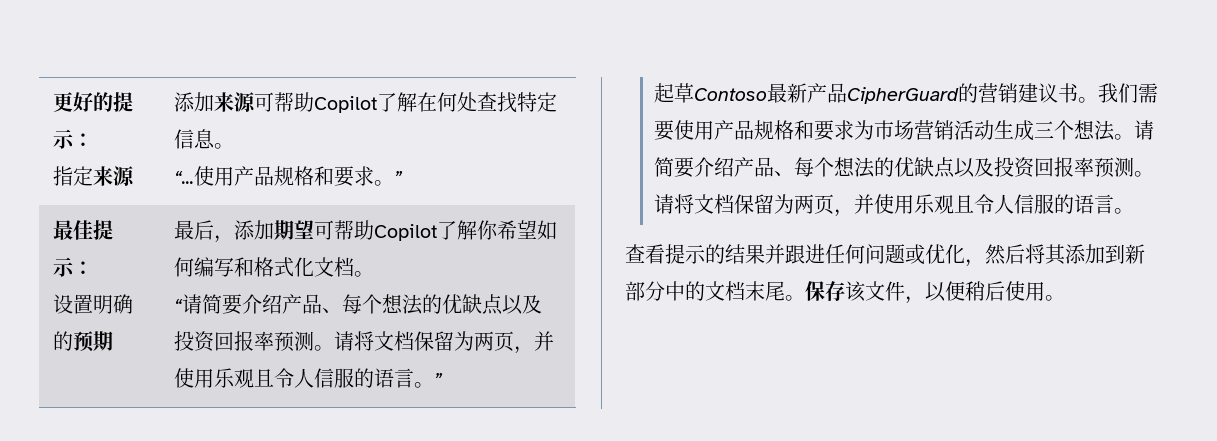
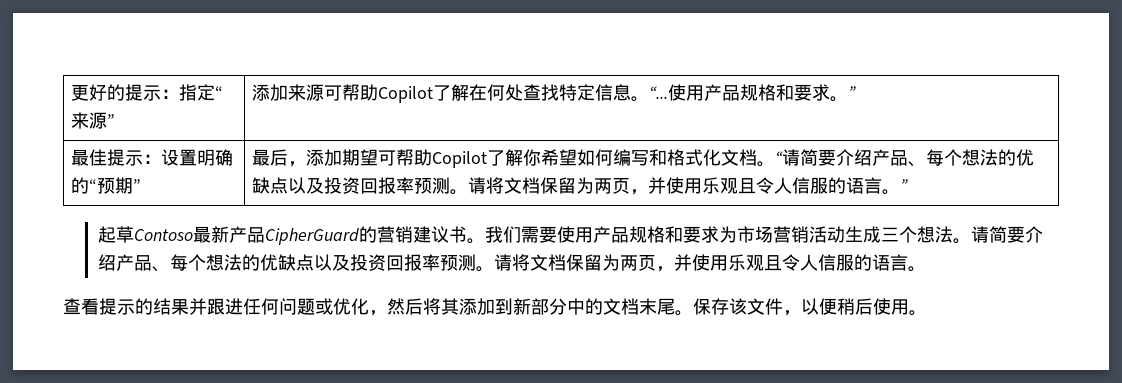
[53,166,136,186] // 指定来源 -> [178,84,223,101] [70,112,115,129] 指定“来源”
(235, 146) // -> (649, 99) none
(94, 268) // -> (161, 159) none
(74, 341) none -> [88,179,97,192] “
(114, 341) none -> [132,179,141,192] ”
(375, 274) // -> (775, 164) none

